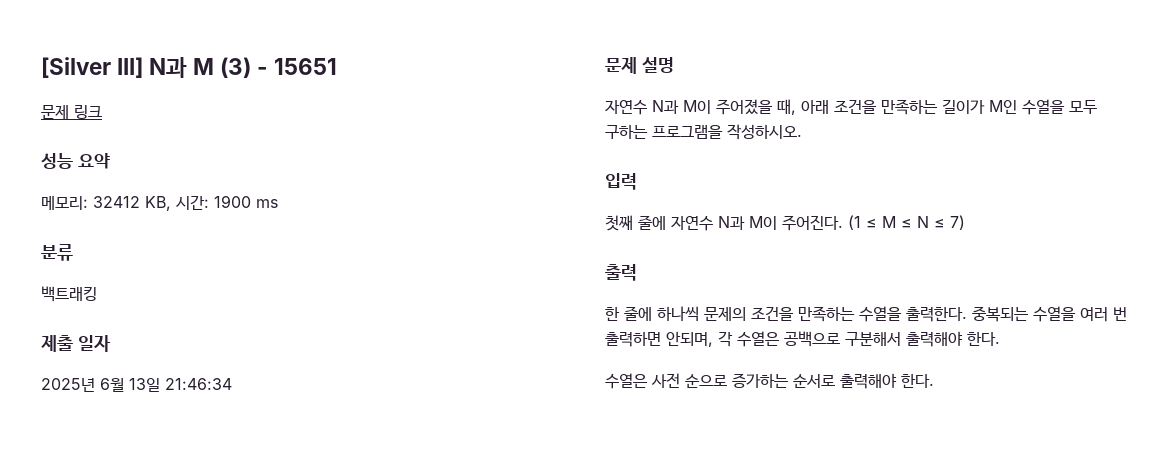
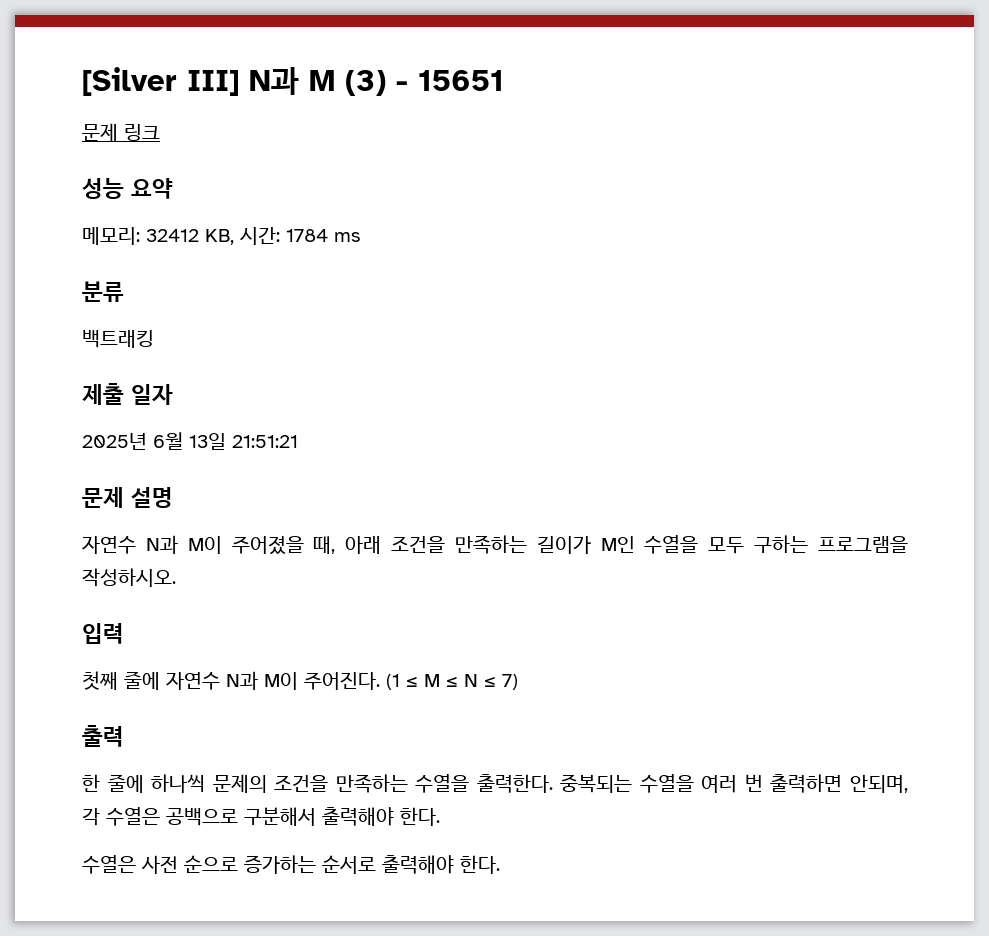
[214,195,251,208] 1900 -> [286,229,328,242] 1784
[165,378,232,390] 21:46:34 -> [232,435,298,448] 21:51:21

